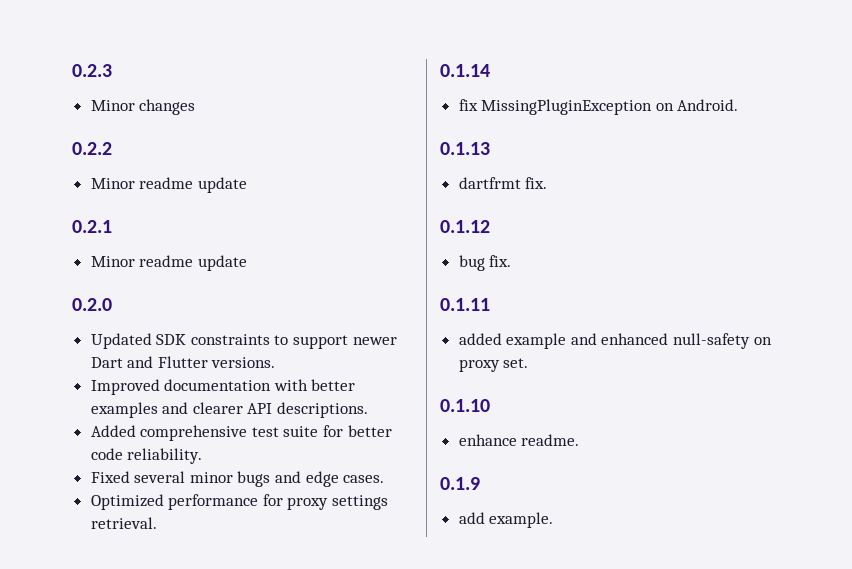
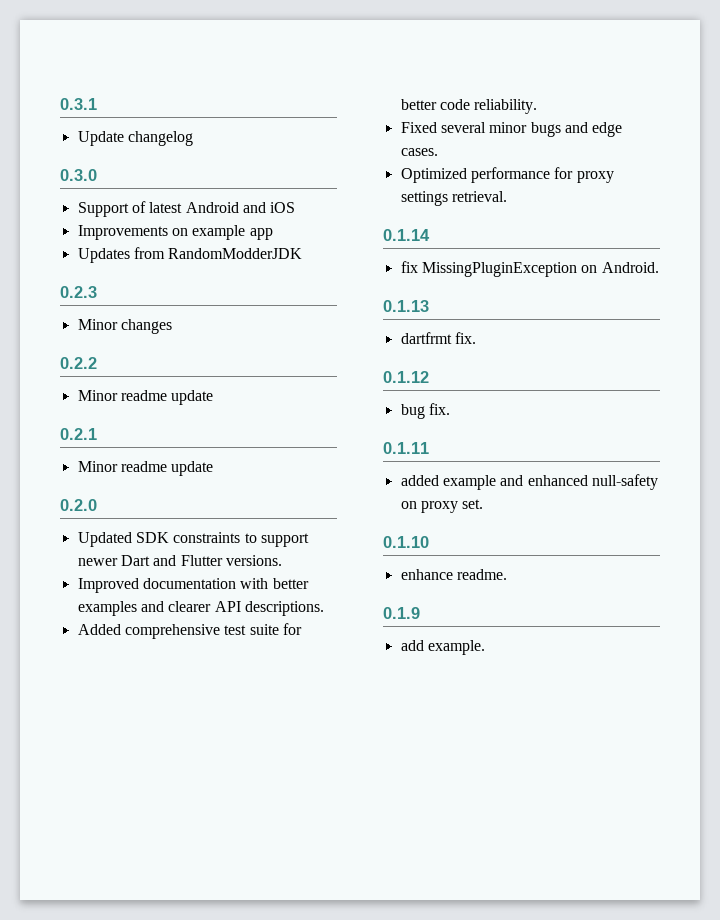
(72, 70) none -> [60,98,97,110] [77,131,193,146] [60,169,97,181] [77,201,296,217] [77,225,273,240] [77,247,303,263] 0.3.1 // Update changelog // 0.3.0 // Support of latest Android and iOS // Improvements on example app // Updates from RandomModderJDK //

